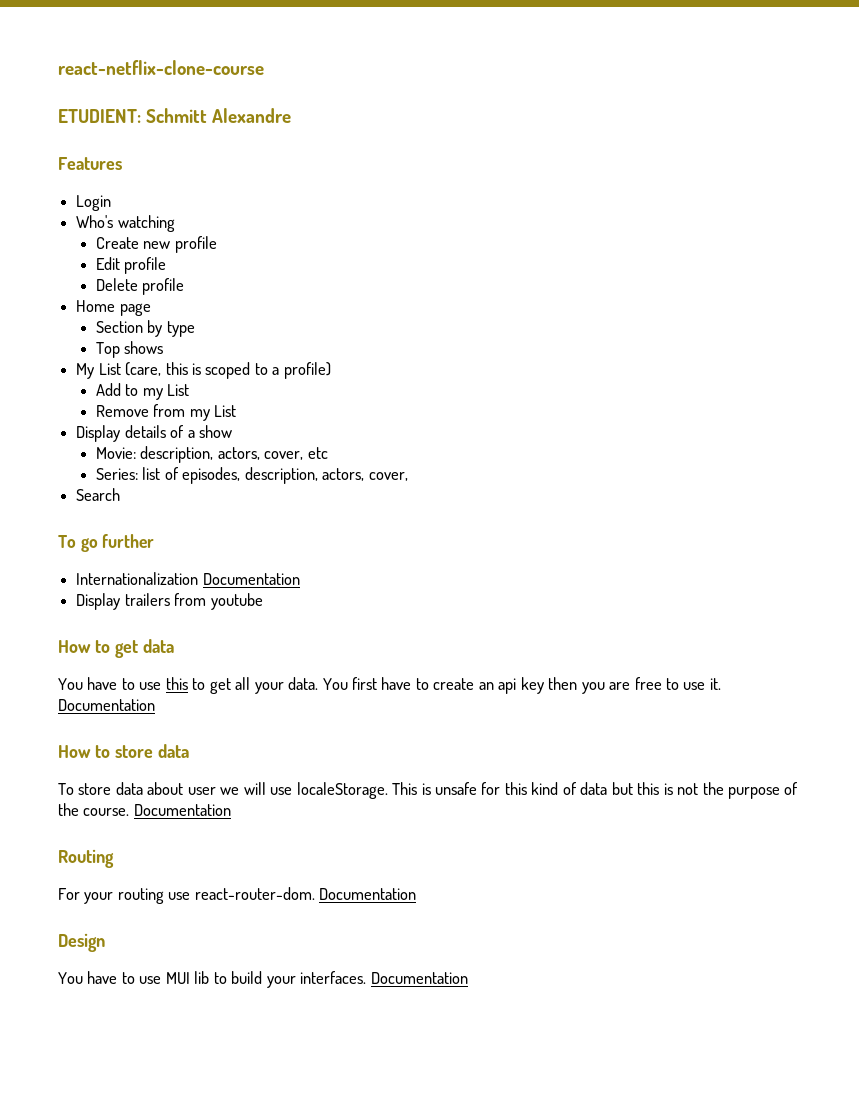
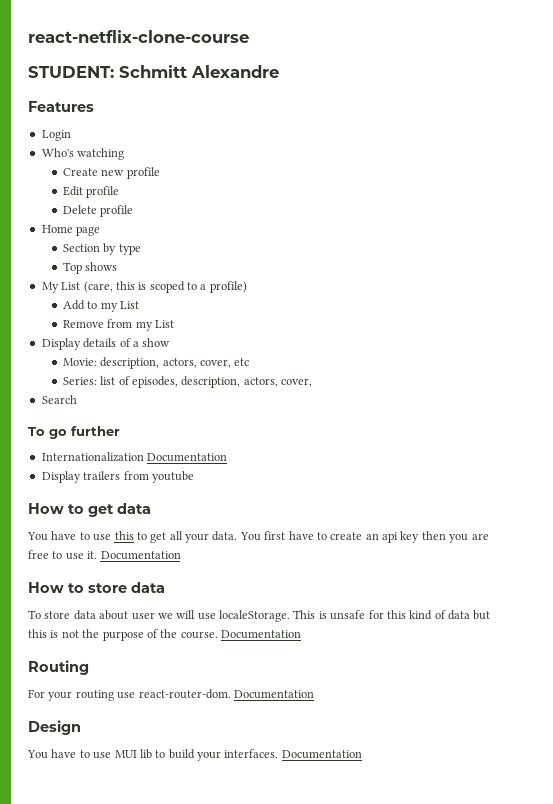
[58,109,141,123] ETUDIENT: -> [28,66,114,78] STUDENT:

